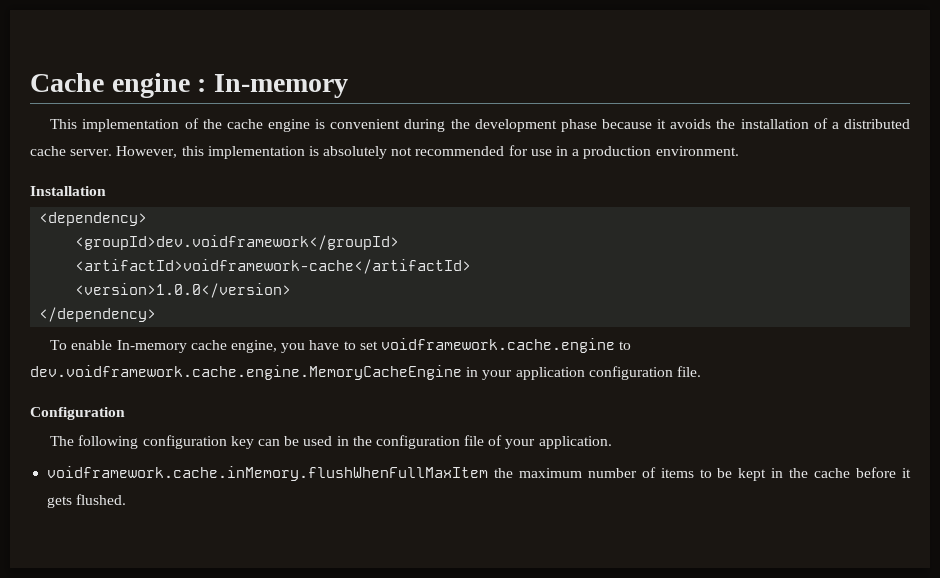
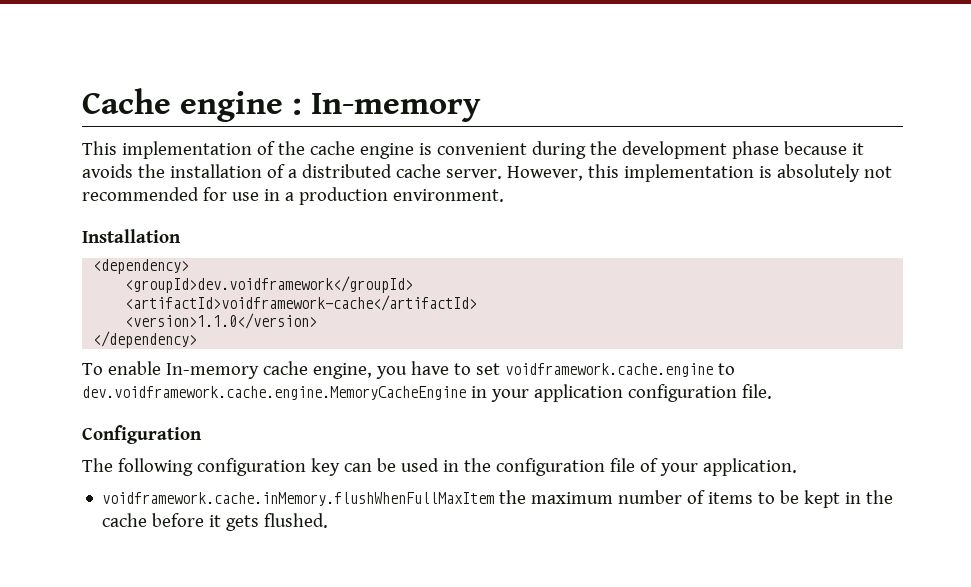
[75,283,292,298] <version>1.0.0</version> -> [125,313,318,329] <version>1.1.0</version>

